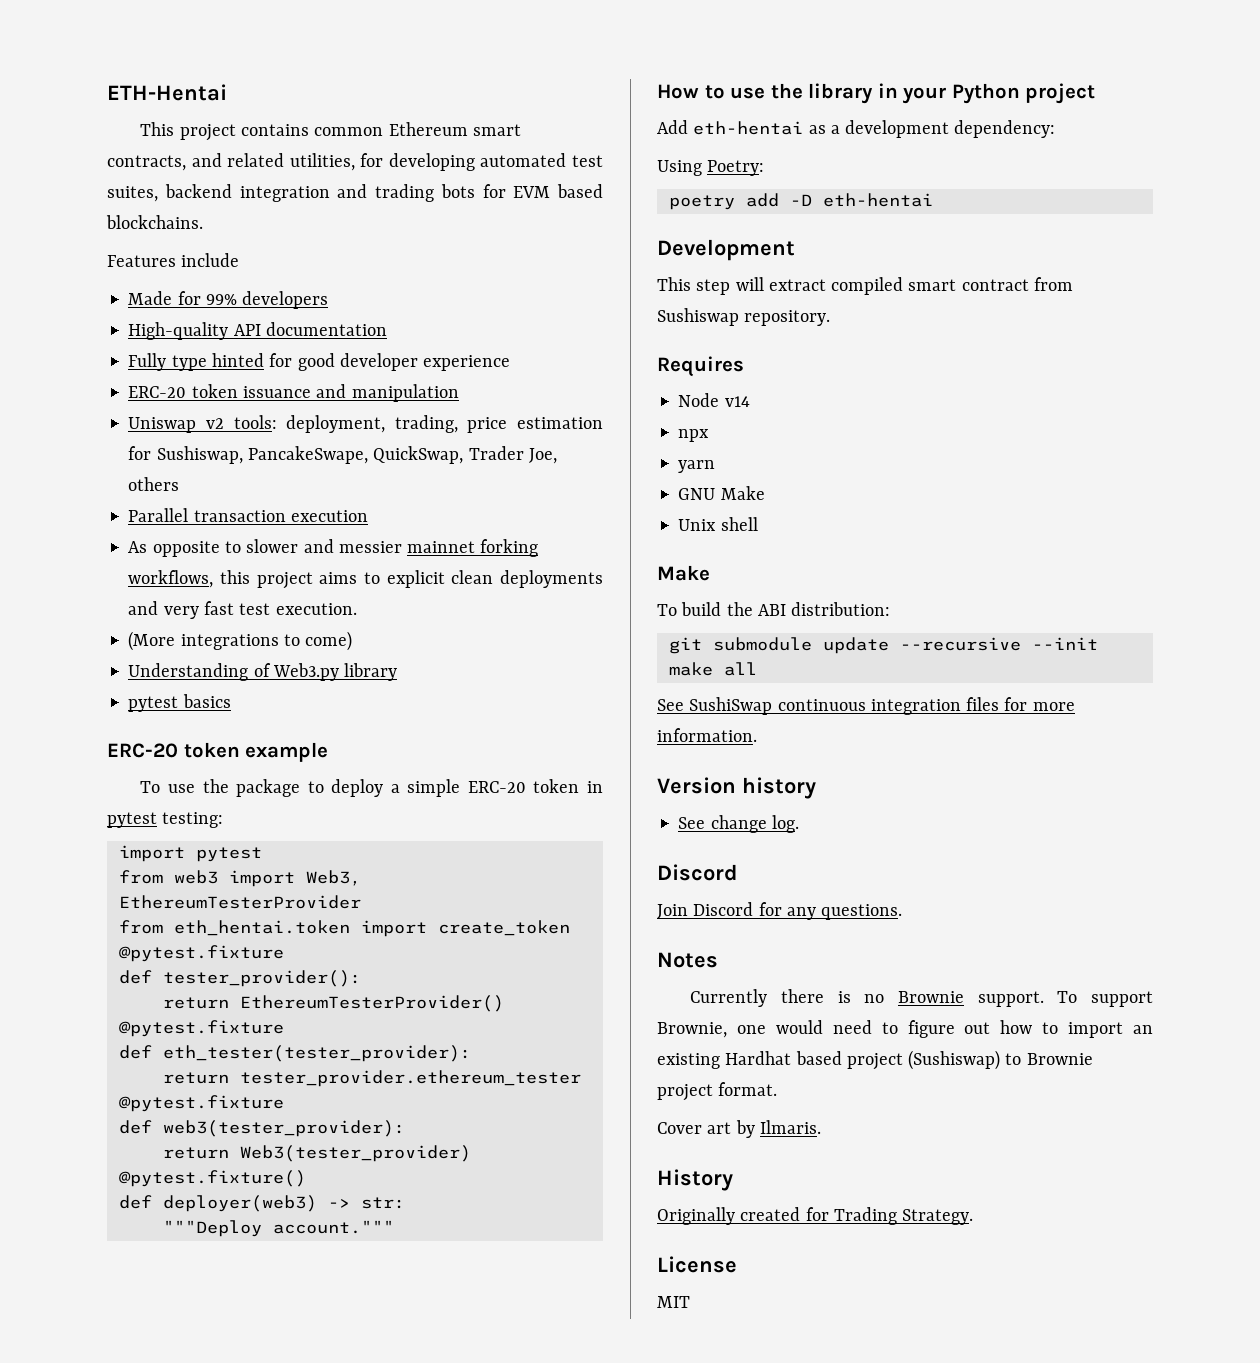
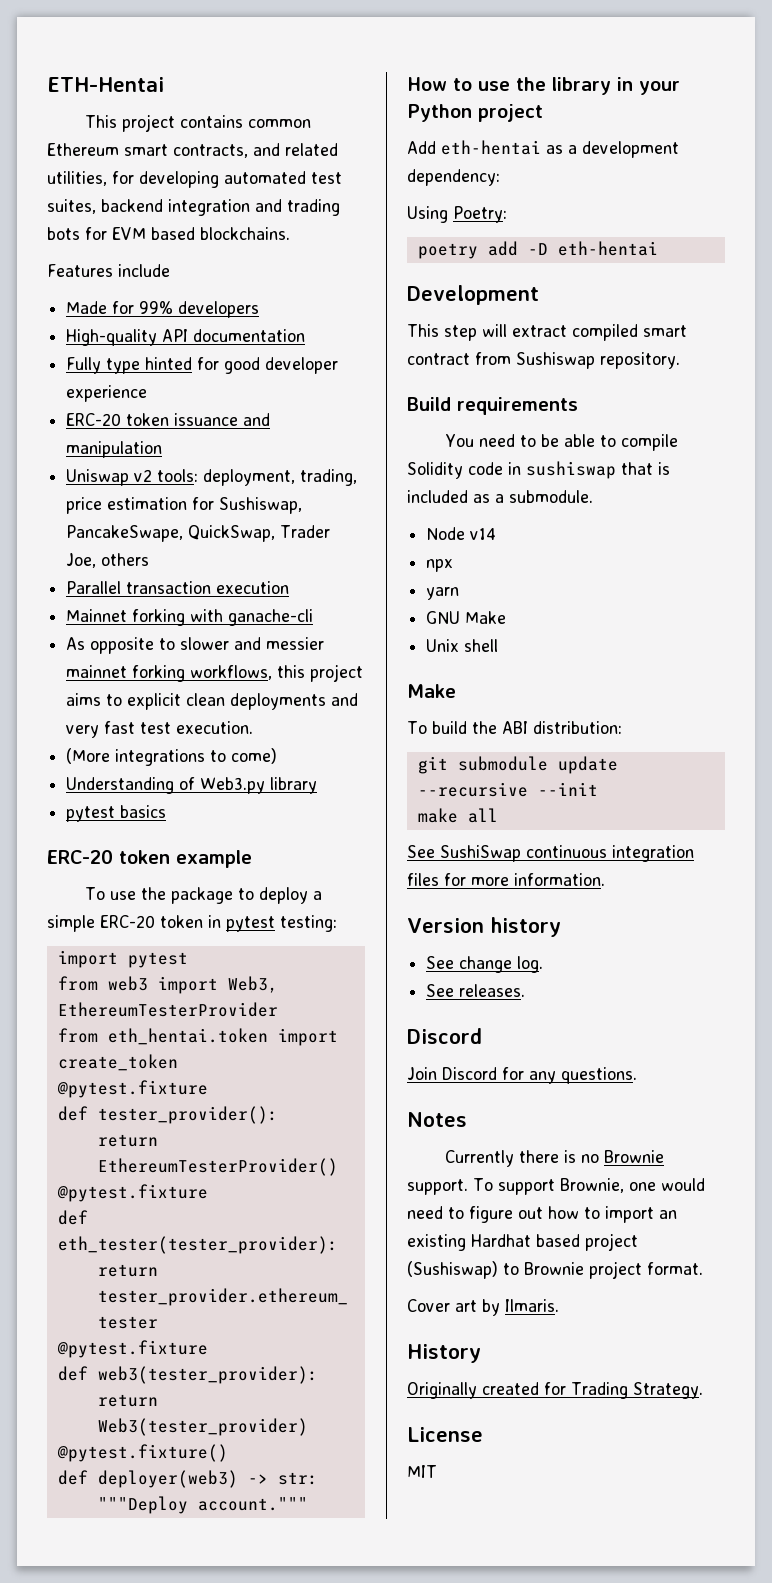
(368, 516) none -> [66,609,314,626] // Mainnet forking with ganache-cli
[657,356,744,377] Requires -> [407,397,578,415] [444,434,678,451] [407,461,670,479] [407,490,593,503] Build requirements // You need to be able to compile Solidity code in sushiswap that is included as a submodule.
(799, 824) none -> [426,984,526,997] // See releases.

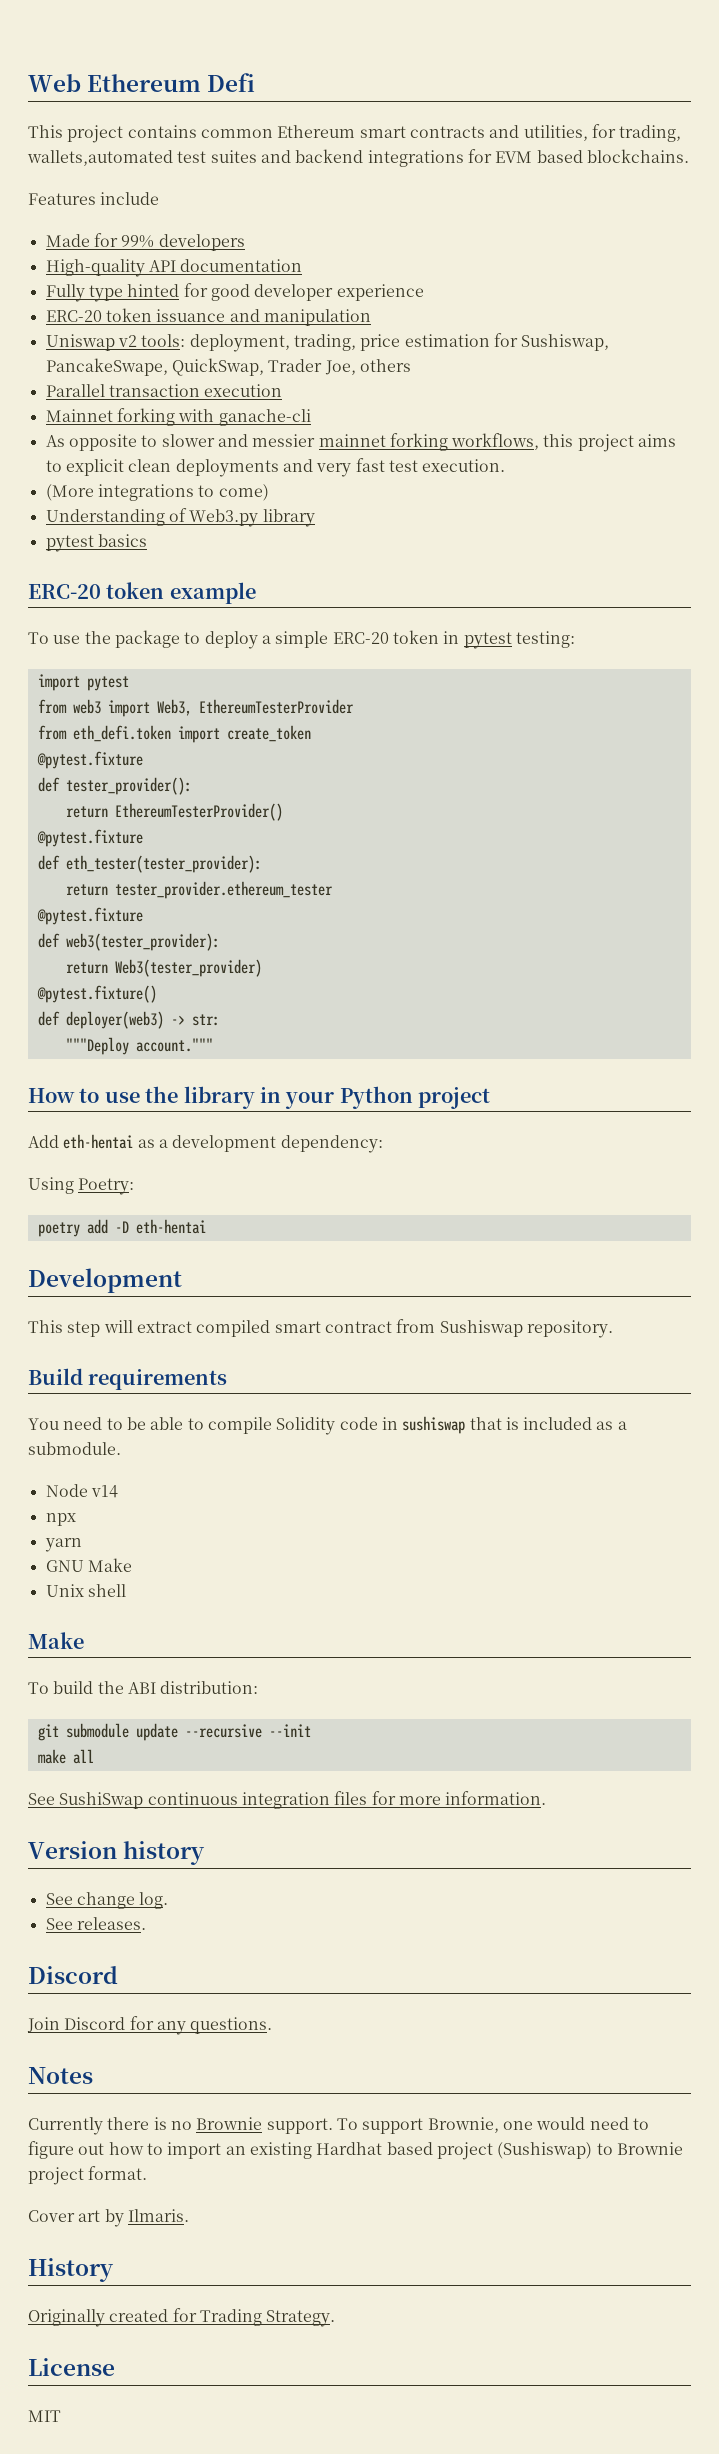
[47,77,164,92] ETH-Hentai -> [28,73,256,92] Web Ethereum Defi
[173,143,338,158] [47,171,342,188] [47,199,340,216] [47,227,80,240] contracts, and related utilities, for developing automated test suites, backend integration and trading bots -> [409,124,682,142] [27,149,464,167] contracts and utilities, for trading, wallets,automated test suites and backend integrations
[107,1028,268,1045] eth_hentai.token -> [72,725,171,742] eth_defi.token

